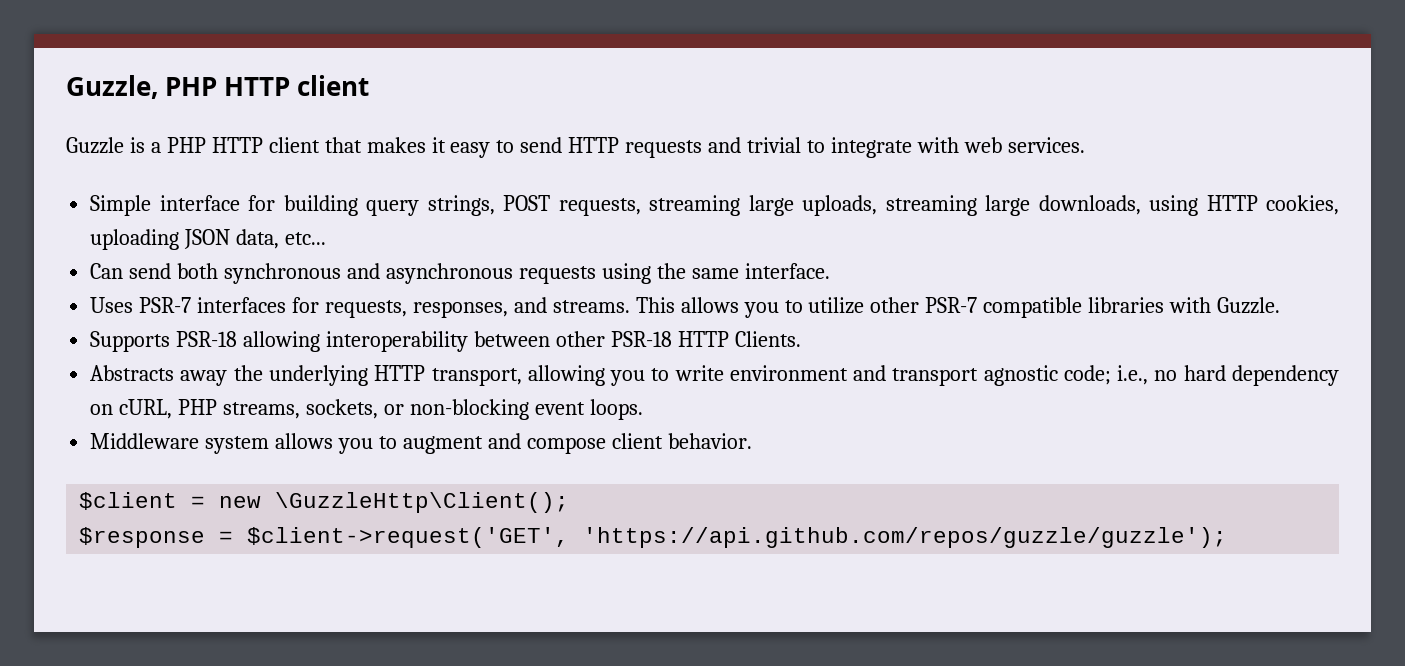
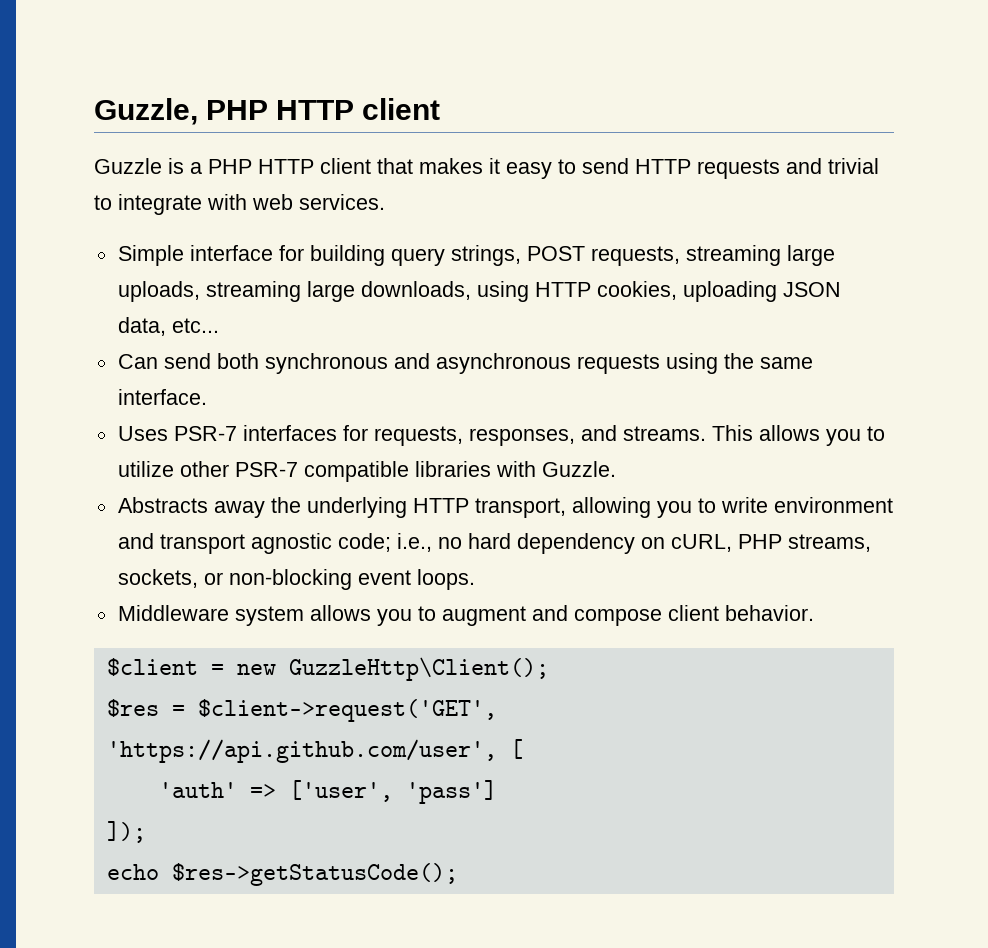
[90,331,801,352] // Supports PSR-18 allowing interoperability between other PSR-18 HTTP Clients. -> (616, 469) none
[275,492,570,513] [79,527,1228,548] \GuzzleHttp\Client(); // $response = $client->request('GET', 'https://api.github.com/repos/guzzle/guzzle'); -> [288,657,549,681] [106,699,497,722] [106,739,523,763] [158,780,497,804] [106,821,146,843] [106,863,458,886] GuzzleHttp\Client(); // $res = $client->request('GET', 'https://api.github.com/user', [ // 'auth' => ['user', 'pass'] // ]); // echo $res->getStatusCode();

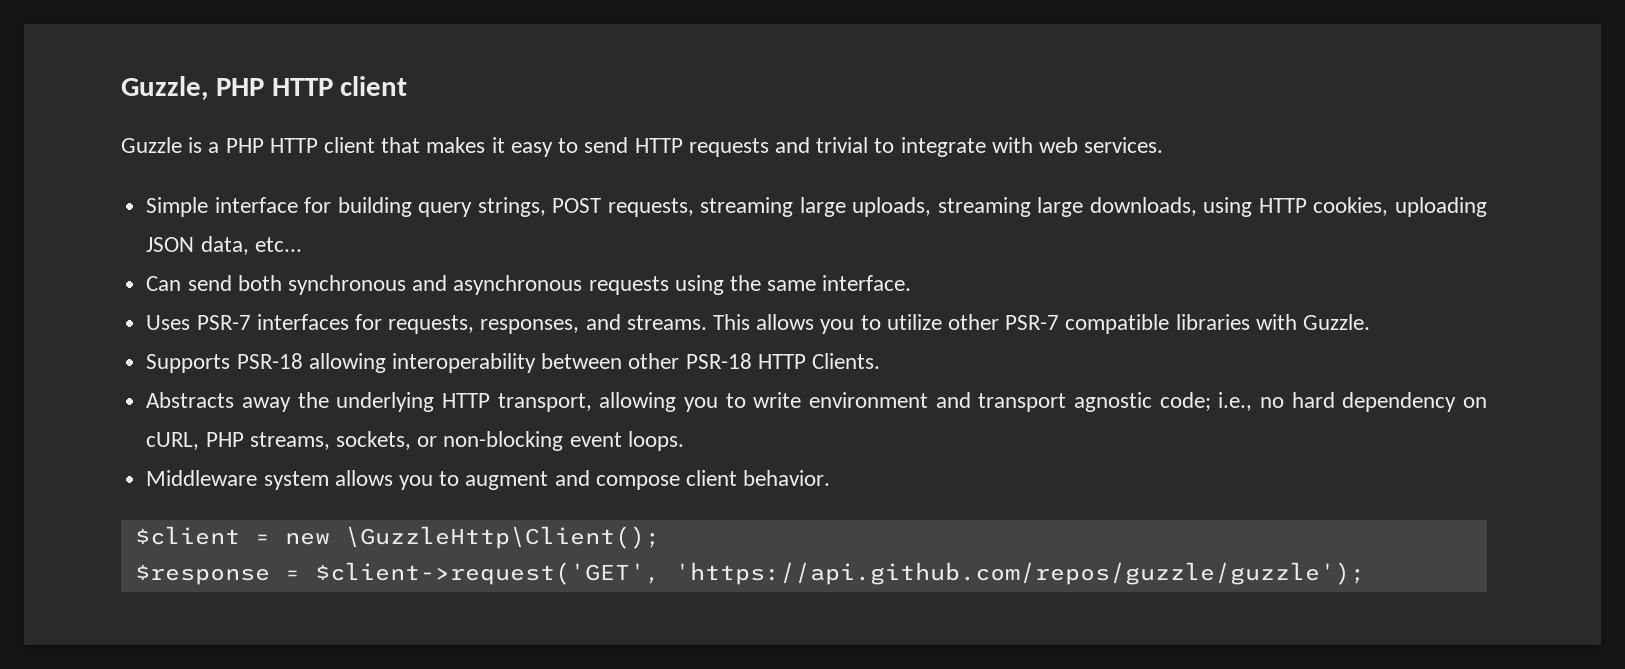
(616, 469) none -> [146,353,880,373] // Supports PSR-18 allowing interoperability between other PSR-18 HTTP Clients.
[288,657,549,681] [106,699,497,722] [106,739,523,763] [158,780,497,804] [106,821,146,843] [106,863,458,886] GuzzleHttp\Client(); // $res = $client->request('GET', 'https://api.github.com/user', [ // 'auth' => ['user', 'pass'] // ]); // echo $res->getStatusCode(); -> [344,526,660,549] [134,562,1365,585] \GuzzleHttp\Client(); // $response = $client->request('GET', 'https://api.github.com/repos/guzzle/guzzle');

